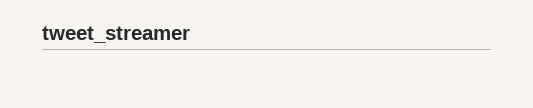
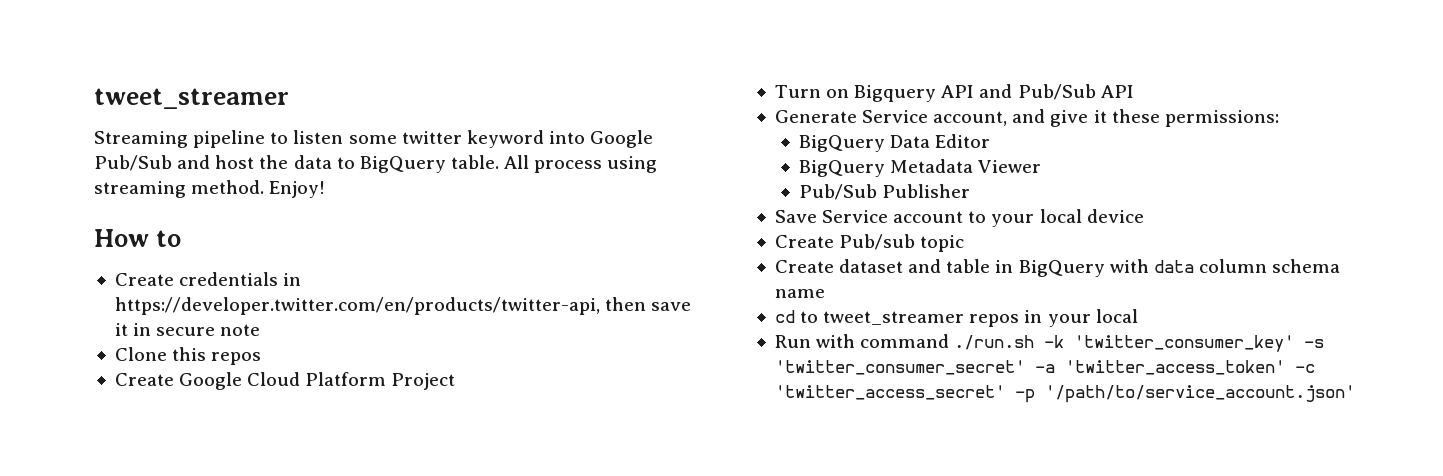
[42,26,190,43] tweet_streamer -> [94,88,289,109] [94,130,654,148] [94,155,658,173] [94,180,326,198] [94,229,182,247] [114,272,302,286] [114,297,692,315] [114,323,261,336] [114,347,262,365] [114,372,456,390] [774,84,1134,102] [774,109,1279,127] [798,134,991,152] [798,159,1042,177] [798,184,971,200] [774,209,1144,227] [774,234,965,252] [774,259,1341,277] [774,289,825,298] [774,309,1138,327] [774,334,1325,352] [774,360,1315,375] [774,385,1355,403] tweet_streamer // Streaming pipeline to listen some twitter keyword into Google Pub/Sub and host the data to BigQuery table. All process using streaming method. Enjoy! // How to // Create credentials in https://developer.twitter.com/en/products/twitter-api, then save it in secure note // Clone this repos // Create Google Cloud Platform Project // Turn on Bigquery API and Pub/Sub API // Generate Service account, and give it these permissions: // BigQuery Data Editor // BigQuery Metadata Viewer // Pub/Sub Publisher // Save Service account to your local device // Create Pub/sub topic // Create dataset and table in BigQuery with data column schema name // cd to tweet_streamer repos in your local // Run with command ./run.sh -k 'twitter_consumer_key' -s 'twitter_consumer_secret' -a 'twitter_access_token' -c 'twitter_access_secret' -p '/path/to/service_account.json'

